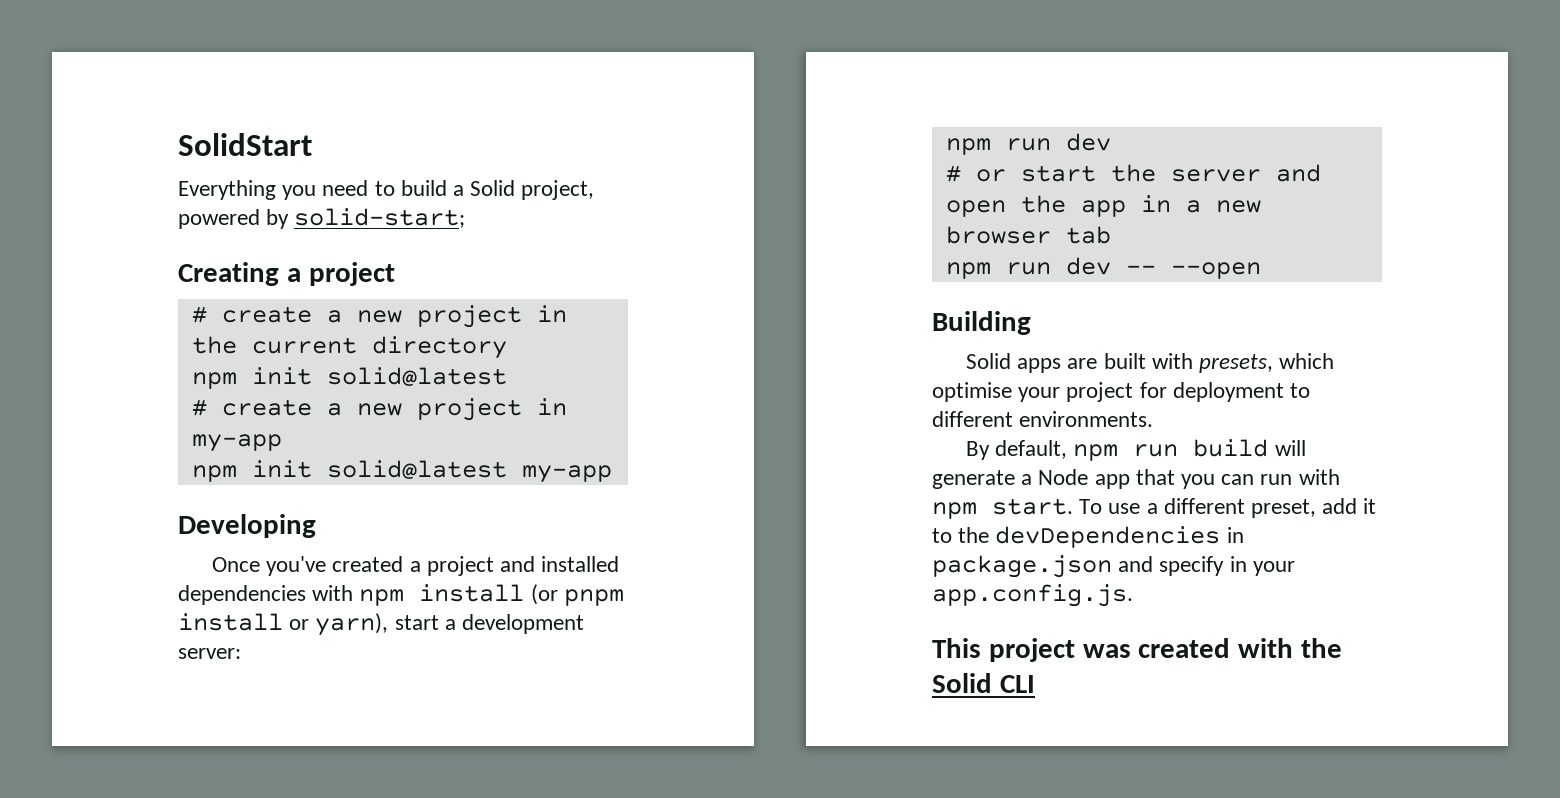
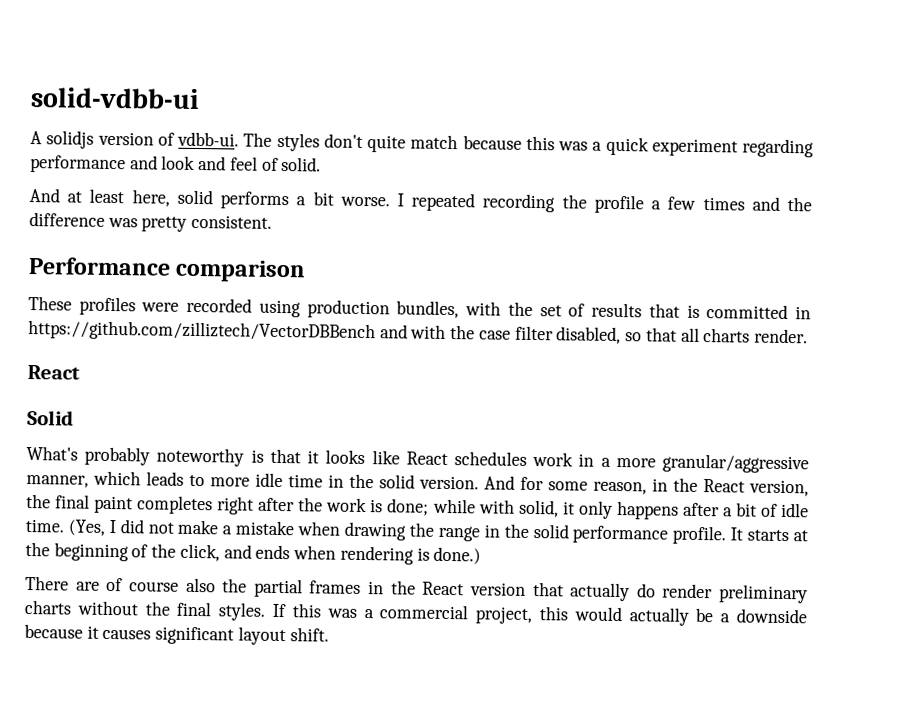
[178,133,312,156] [178,180,595,200] [178,208,466,229] [178,262,395,286] [191,305,567,328] [191,336,507,359] [191,367,507,389] [191,398,567,421] [191,434,282,452] [191,460,612,483] [178,514,316,538] [211,556,620,576] [178,584,624,606] [178,613,585,636] [178,648,241,659] [945,133,1111,155] [945,164,1321,182] [945,195,1261,217] [945,226,1111,244] [945,257,1261,279] [932,311,1031,335] [965,353,1335,373] [932,382,1311,402] [932,411,1154,427] [965,439,1306,461] [932,469,1340,489] [932,498,1377,519] [932,526,1244,548] [932,555,1295,578] [932,584,1133,607] [932,638,1343,662] [932,673,1035,693] SolidStart // Everything you need to build a Solid project, powered by solid-start; // Creating a project // # create a new project in the current directory // npm init solid@latest // # create a new project in my-app // npm init solid@latest my-app // Developing // Once you've created a project and installed dependencies with npm install (or pnpm install or yarn), start a development server: // npm run dev // # or start the server and open the app in a new browser tab // npm run dev -- --open // Building // Solid apps are built with presets, which optimise your project for deployment to different environments. // By default, npm run build will generate a Node app that you can run with npm start. To use a different preset, add it to the devDependencies in package.json and specify in your app.config.js. // This project was created with the Solid CLI -> [30,87,200,110] [30,130,814,158] [30,155,322,174] [29,188,812,214] [29,212,273,232] [28,257,307,283] [28,296,812,320] [28,320,808,345] [27,365,80,380] [27,409,74,426] [26,445,809,474] [26,470,809,497] [26,493,809,520] [25,518,809,545] [25,541,482,565] [25,575,808,604] [24,599,807,626] [24,623,329,646] solid-vdbb-ui // A solidjs version of vdbb-ui. The styles don't quite match because this was a quick experiment regarding performance and look and feel of solid. // And at least here, solid performs a bit worse. I repeated recording the profile a few times and the difference was pretty consistent. // Performance comparison // These profiles were recorded using production bundles, with the set of results that is committed in https://github.com/zilliztech/VectorDBBench and with the case filter disabled, so that all charts render. // React // Solid // What's probably noteworthy is that it looks like React schedules work in a more granular/aggressive manner, which leads to more idle time in the solid version. And for some reason, in the React version, the final paint completes right after the work is done; while with solid, it only happens after a bit of idle time. (Yes, I did not make a mistake when drawing the range in the solid performance profile. It starts at the beginning of the click, and ends when rendering is done.) // There are of course also the partial frames in the React version that actually do render preliminary charts without the final styles. If this was a commercial project, this would actually be a downside because it causes significant layout shift.

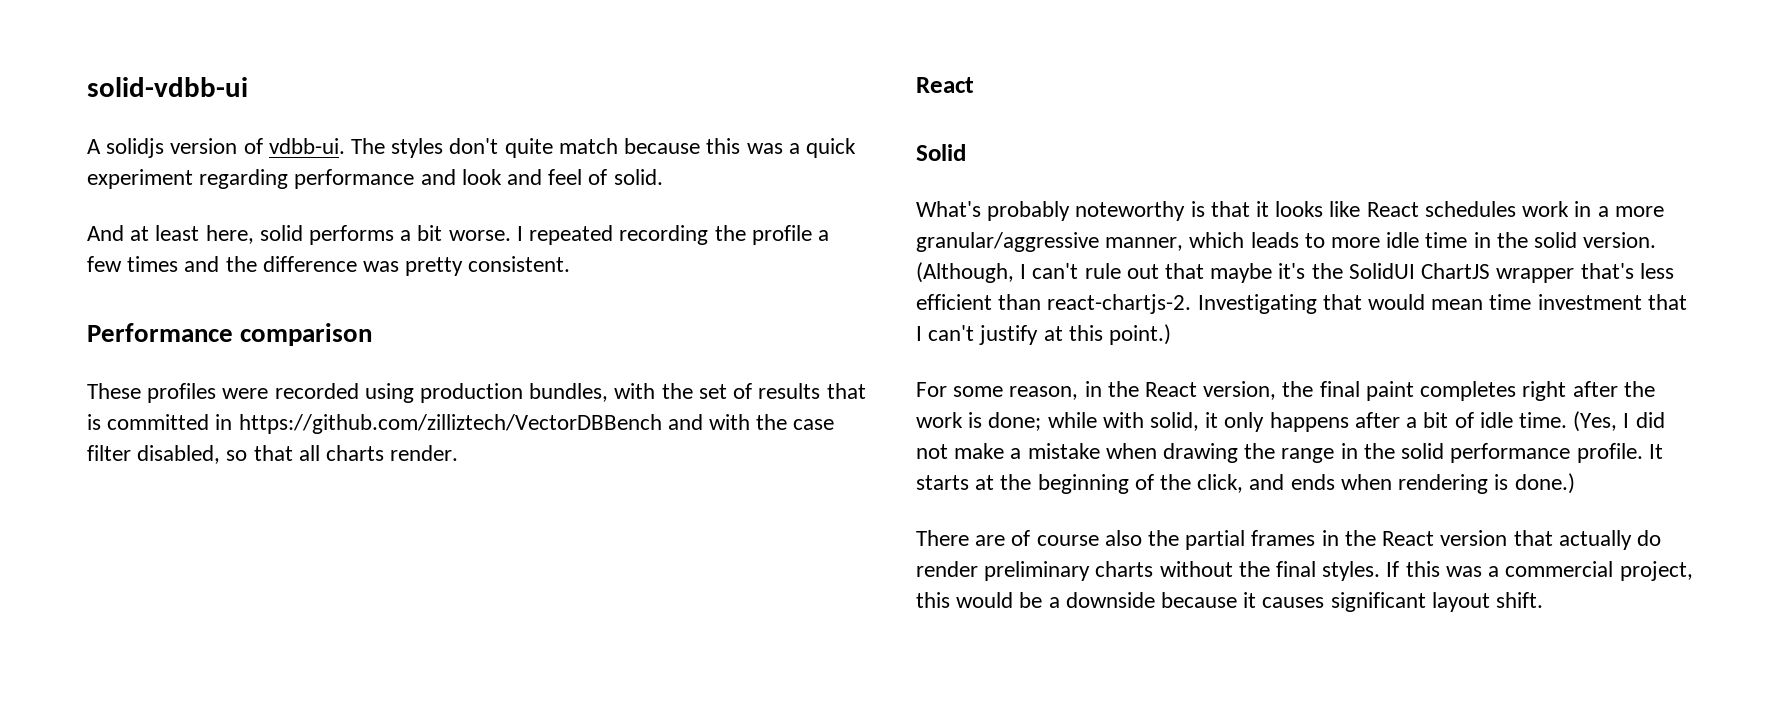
[484,475,544,491] And for -> [916,262,1674,283] [916,294,1687,314] [916,324,1172,345] [916,382,947,397] (Although, I can't rule out that maybe it's the SolidUI ChartJS wrapper that's less efficient than react-chartjs-2. Investigating that would mean time investment that I can't justify at this point.) // For
[628,607,689,626] actually -> (1014, 600) none

